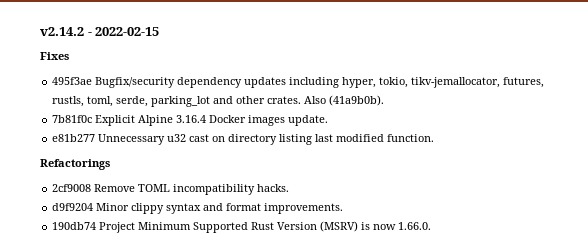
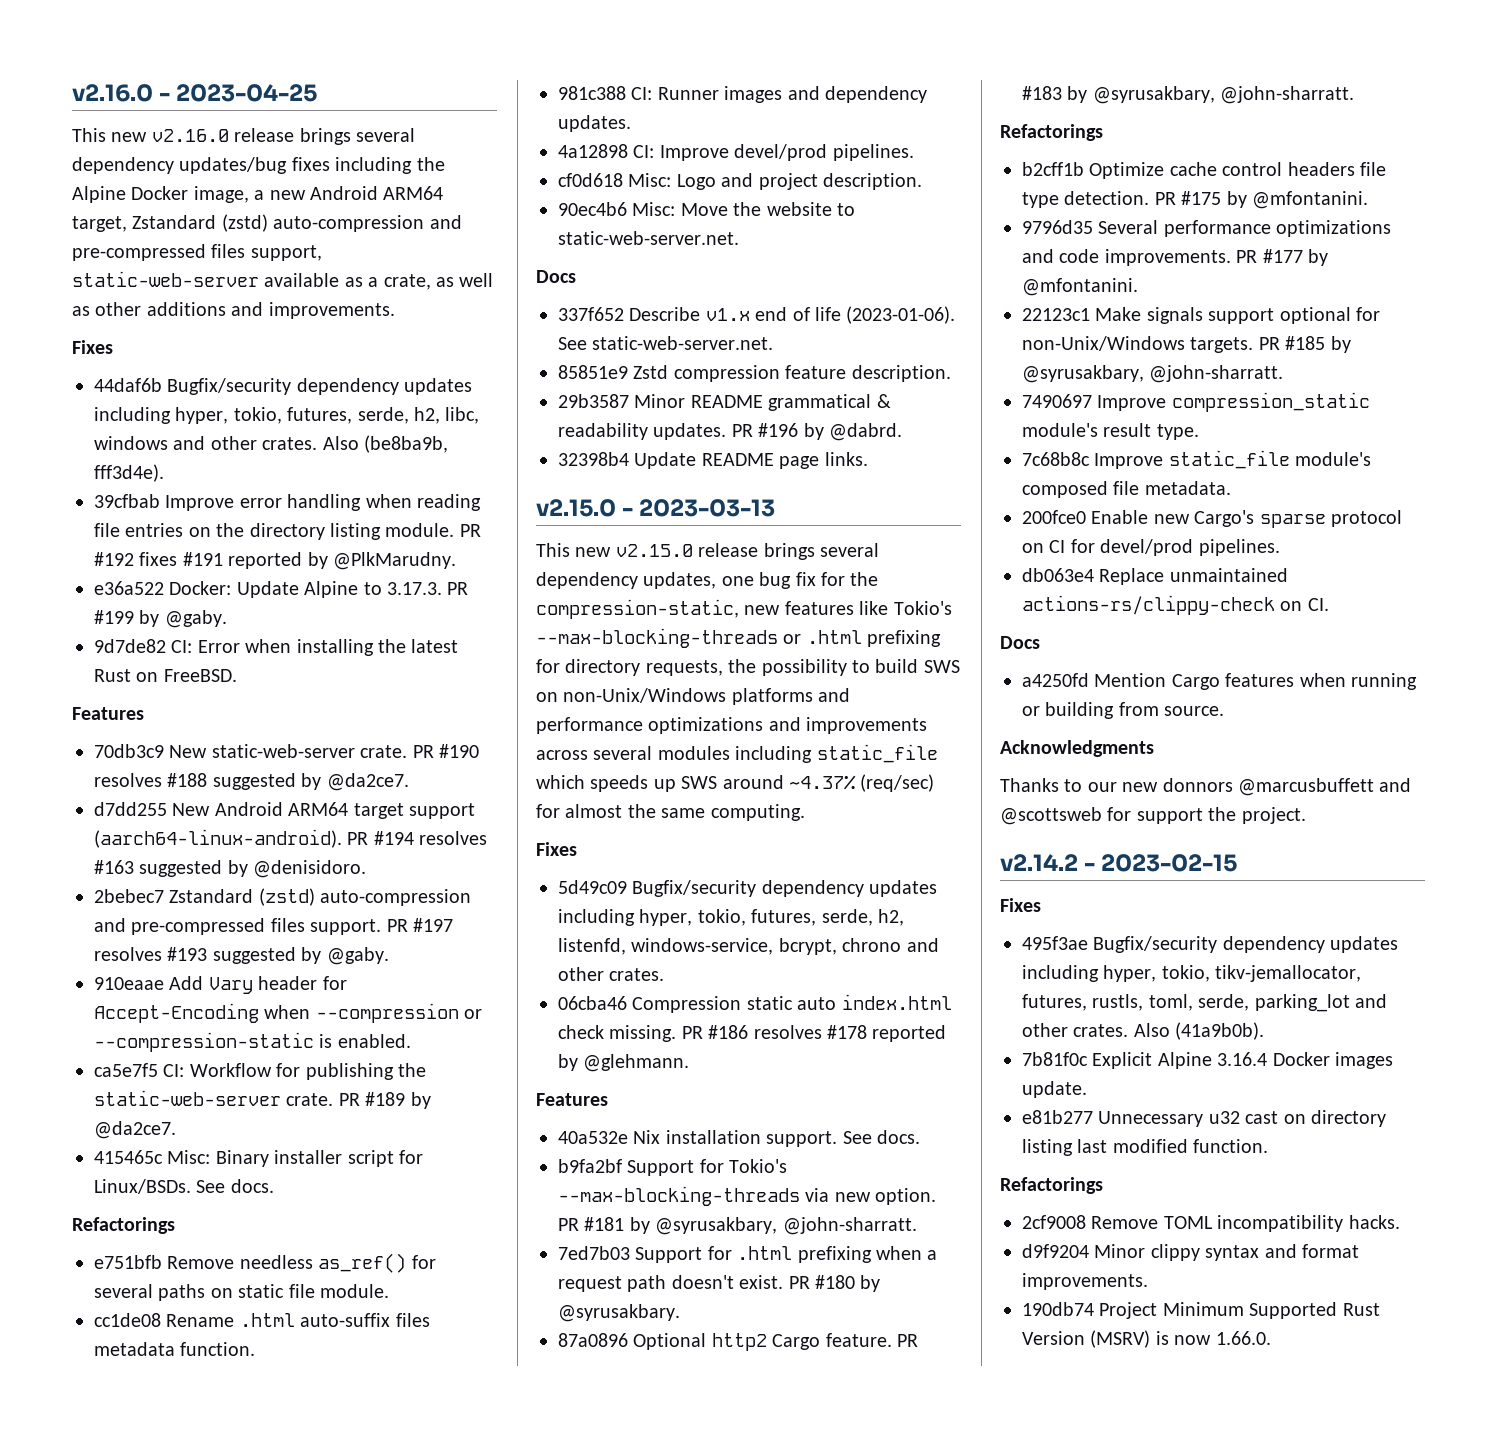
(40, 31) none -> [72,84,318,102] [72,128,415,145] [72,157,445,174] [72,186,444,203] [72,214,462,232] [72,244,322,261] [72,271,494,290] [72,302,395,319] [72,340,113,354] [94,378,473,395] [94,407,480,424] [94,435,448,453] [94,464,164,482] [94,494,481,511] [94,523,481,540] [94,552,456,570] [94,581,469,598] [94,610,227,628] [94,639,459,656] [94,669,237,682] [72,707,144,720] [94,744,479,758] [94,773,409,791] [94,802,475,819] [94,829,488,848] [94,860,367,878] [94,888,472,906] [94,918,453,935] [94,947,389,965] [94,976,347,994] [94,1003,483,1023] [94,1032,411,1052] [94,1063,426,1080] [94,1090,431,1109] [94,1121,176,1139] [94,1150,423,1167] [94,1179,274,1194] [72,1217,175,1234] [94,1253,436,1273] [94,1284,389,1301] [94,1313,430,1327] [94,1342,256,1356] [558,86,927,103] [558,115,631,132] [558,144,914,161] [558,173,922,190] [558,202,855,216] [558,231,739,245] [536,270,576,283] [558,306,956,324] [558,336,774,350] [558,365,951,382] [558,394,891,411] [558,423,902,441] [558,452,868,469] [536,499,776,517] [536,543,879,560] [536,572,879,589] [536,599,952,619] [536,628,942,648] [536,659,960,676] [536,688,851,705] [536,717,928,734] [536,744,938,763] [536,774,935,792] [536,804,805,821] [536,842,577,856] [558,880,938,897] [558,909,904,926] [558,938,939,955] [558,967,665,981] [558,994,952,1013] [558,1025,947,1042] [558,1054,690,1072] [536,1093,608,1106] [558,1130,920,1147] [558,1159,788,1176] [558,1186,937,1206] [558,1217,917,1235] [558,1246,938,1263] [558,1275,881,1292] [558,1304,680,1322] [558,1333,918,1351] [1022,86,1355,104] [1000,124,1103,141] [1022,162,1386,179] [1022,191,1368,209] [1022,220,1392,237] [1022,249,1328,266] [1022,278,1138,296] [1022,307,1380,324] [1022,336,1351,353] [1022,365,1284,383] [1022,392,1370,412] [1022,423,1199,440] [1022,450,1372,469] [1022,481,1231,498] [1022,510,1402,528] [1022,539,1280,556] [1022,568,1288,585] [1022,595,1329,615] [1000,636,1040,649] [1022,673,1417,690] [1022,702,1225,719] [1000,740,1154,757] [1000,778,1412,796] [1000,807,1306,825] v2.16.0 - 2023-04-25 // This new v2.16.0 release brings several dependency updates/bug fixes including the Alpine Docker image, a new Android ARM64 target, Zstandard (zstd) auto-compression and pre-compressed files support, static-web-server available as a crate, as well as other additions and improvements. // Fixes // 44daf6b Bugfix/security dependency updates including hyper, tokio, futures, serde, h2, libc, windows and other crates. Also (be8ba9b, fff3d4e). // 39cfbab Improve error handling when reading file entries on the directory listing module. PR #192 fixes #191 reported by @PlkMarudny. // e36a522 Docker: Update Alpine to 3.17.3. PR #199 by @gaby. // 9d7de82 CI: Error when installing the latest Rust on FreeBSD. // Features // 70db3c9 New static-web-server crate. PR #190 resolves #188 suggested by @da2ce7. // d7dd255 New Android ARM64 target support (aarch64-linux-android). PR #194 resolves #163 suggested by @denisidoro. // 2bebec7 Zstandard (zstd) auto-compression and pre-compressed files support. PR #197 resolves #193 suggested by @gaby. // 910eaae Add Vary header for Accept-Encoding when --compression or --compression-static is enabled. // ca5e7f5 CI: Workflow for publishing the static-web-server crate. PR #189 by @da2ce7. // 415465c Misc: Binary installer script for Linux/BSDs. See docs. // Refactorings // e751bfb Remove needless as_ref() for several paths on static file module. // cc1de08 Rename .html auto-suffix files metadata function. // 981c388 CI: Runner images and dependency updates. // 4a12898 CI: Improve devel/prod pipelines. // cf0d618 Misc: Logo and project description. // 90ec4b6 Misc: Move the website to static-web-server.net. // Docs // 337f652 Describe v1.x end of life (2023-01-06). See static-web-server.net. // 85851e9 Zstd compression feature description. // 29b3587 Minor README grammatical & readability updates. PR #196 by @dabrd. // 32398b4 Update README page links. // v2.15.0 - 2023-03-13 // This new v2.15.0 release brings several dependency updates, one bug fix for the compression-static, new features like Tokio's --max-blocking-threads or .html prefixing for directory requests, the possibility to build SWS on non-Unix/Windows platforms and performance optimizations and improvements across several modules including static_file which speeds up SWS around ~4.37% (req/sec) for almost the same computing. // Fixes // 5d49c09 Bugfix/security dependency updates including hyper, tokio, futures, serde, h2, listenfd, windows-service, bcrypt, chrono and other crates. // 06cba46 Compression static auto index.html check missing. PR #186 resolves #178 reported by @glehmann. // Features // 40a532e Nix installation support. See docs. // b9fa2bf Support for Tokio's --max-blocking-threads via new option. PR #181 by @syrusakbary, @john-sharratt. // 7ed7b03 Support for .html prefixing when a request path doesn't exist. PR #180 by @syrusakbary. // 87a0896 Optional http2 Cargo feature. PR #183 by @syrusakbary, @john-sharratt. // Refactorings // b2cff1b Optimize cache control headers file type detection. PR #175 by @mfontanini. // 9796d35 Several performance optimizations and code improvements. PR #177 by @mfontanini. // 22123c1 Make signals support optional for non-Unix/Windows targets. PR #185 by @syrusakbary, @john-sharratt. // 7490697 Improve compression_static module's result type. // 7c68b8c Improve static_file module's composed file metadata. // 200fce0 Enable new Cargo's sparse protocol on CI for devel/prod pipelines. // db063e4 Replace unmaintained actions-rs/clippy-check on CI. // Docs // a4250fd Mention Cargo features when running or building from source. // Acknowledgments // Thanks to our new donnors @marcusbuffett and @scottsweb for support the project. //
[95,27,160,36] 2022-02-15 -> [1101,854,1238,872] 2023-02-15

